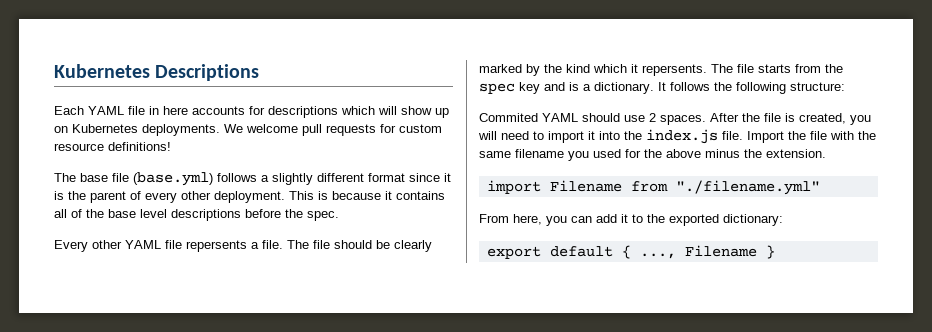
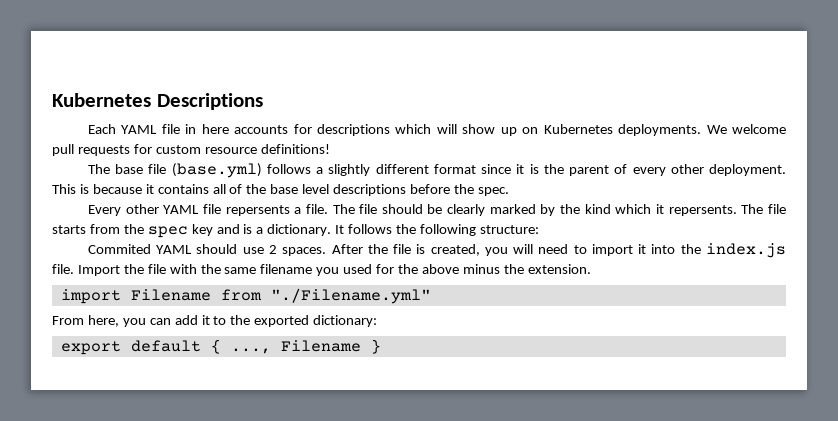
[675,180,820,195] "./filename.yml" -> [270,288,431,304] "./Filename.yml"

